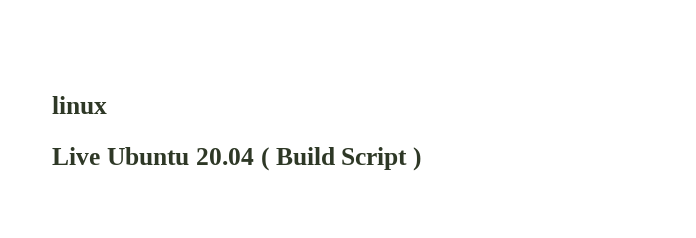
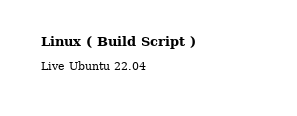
[52,96,107,114] [52,147,254,165] linux // Live Ubuntu 20.04 -> [41,36,81,46] Linux
(422, 159) none -> [41,61,146,70] // Live Ubuntu 22.04

